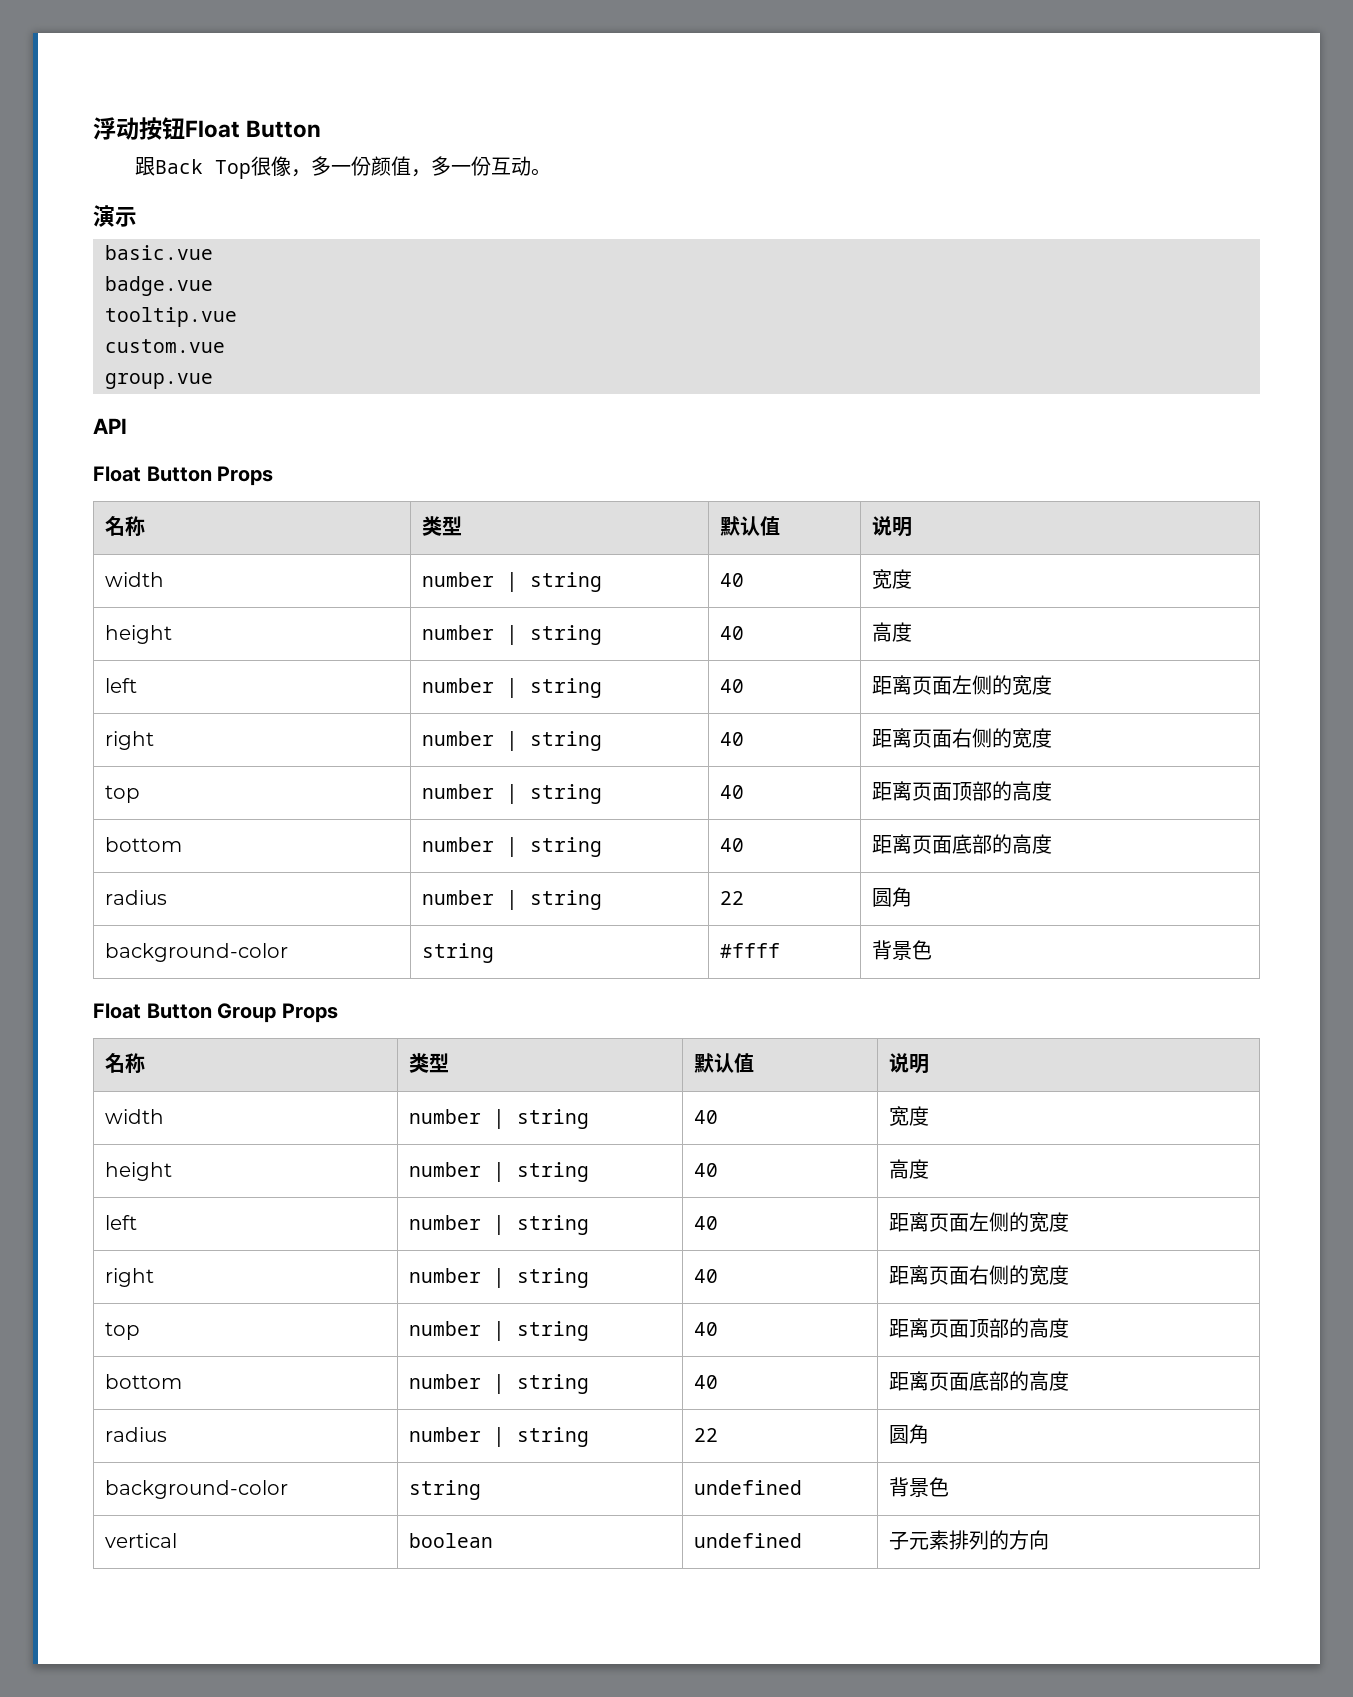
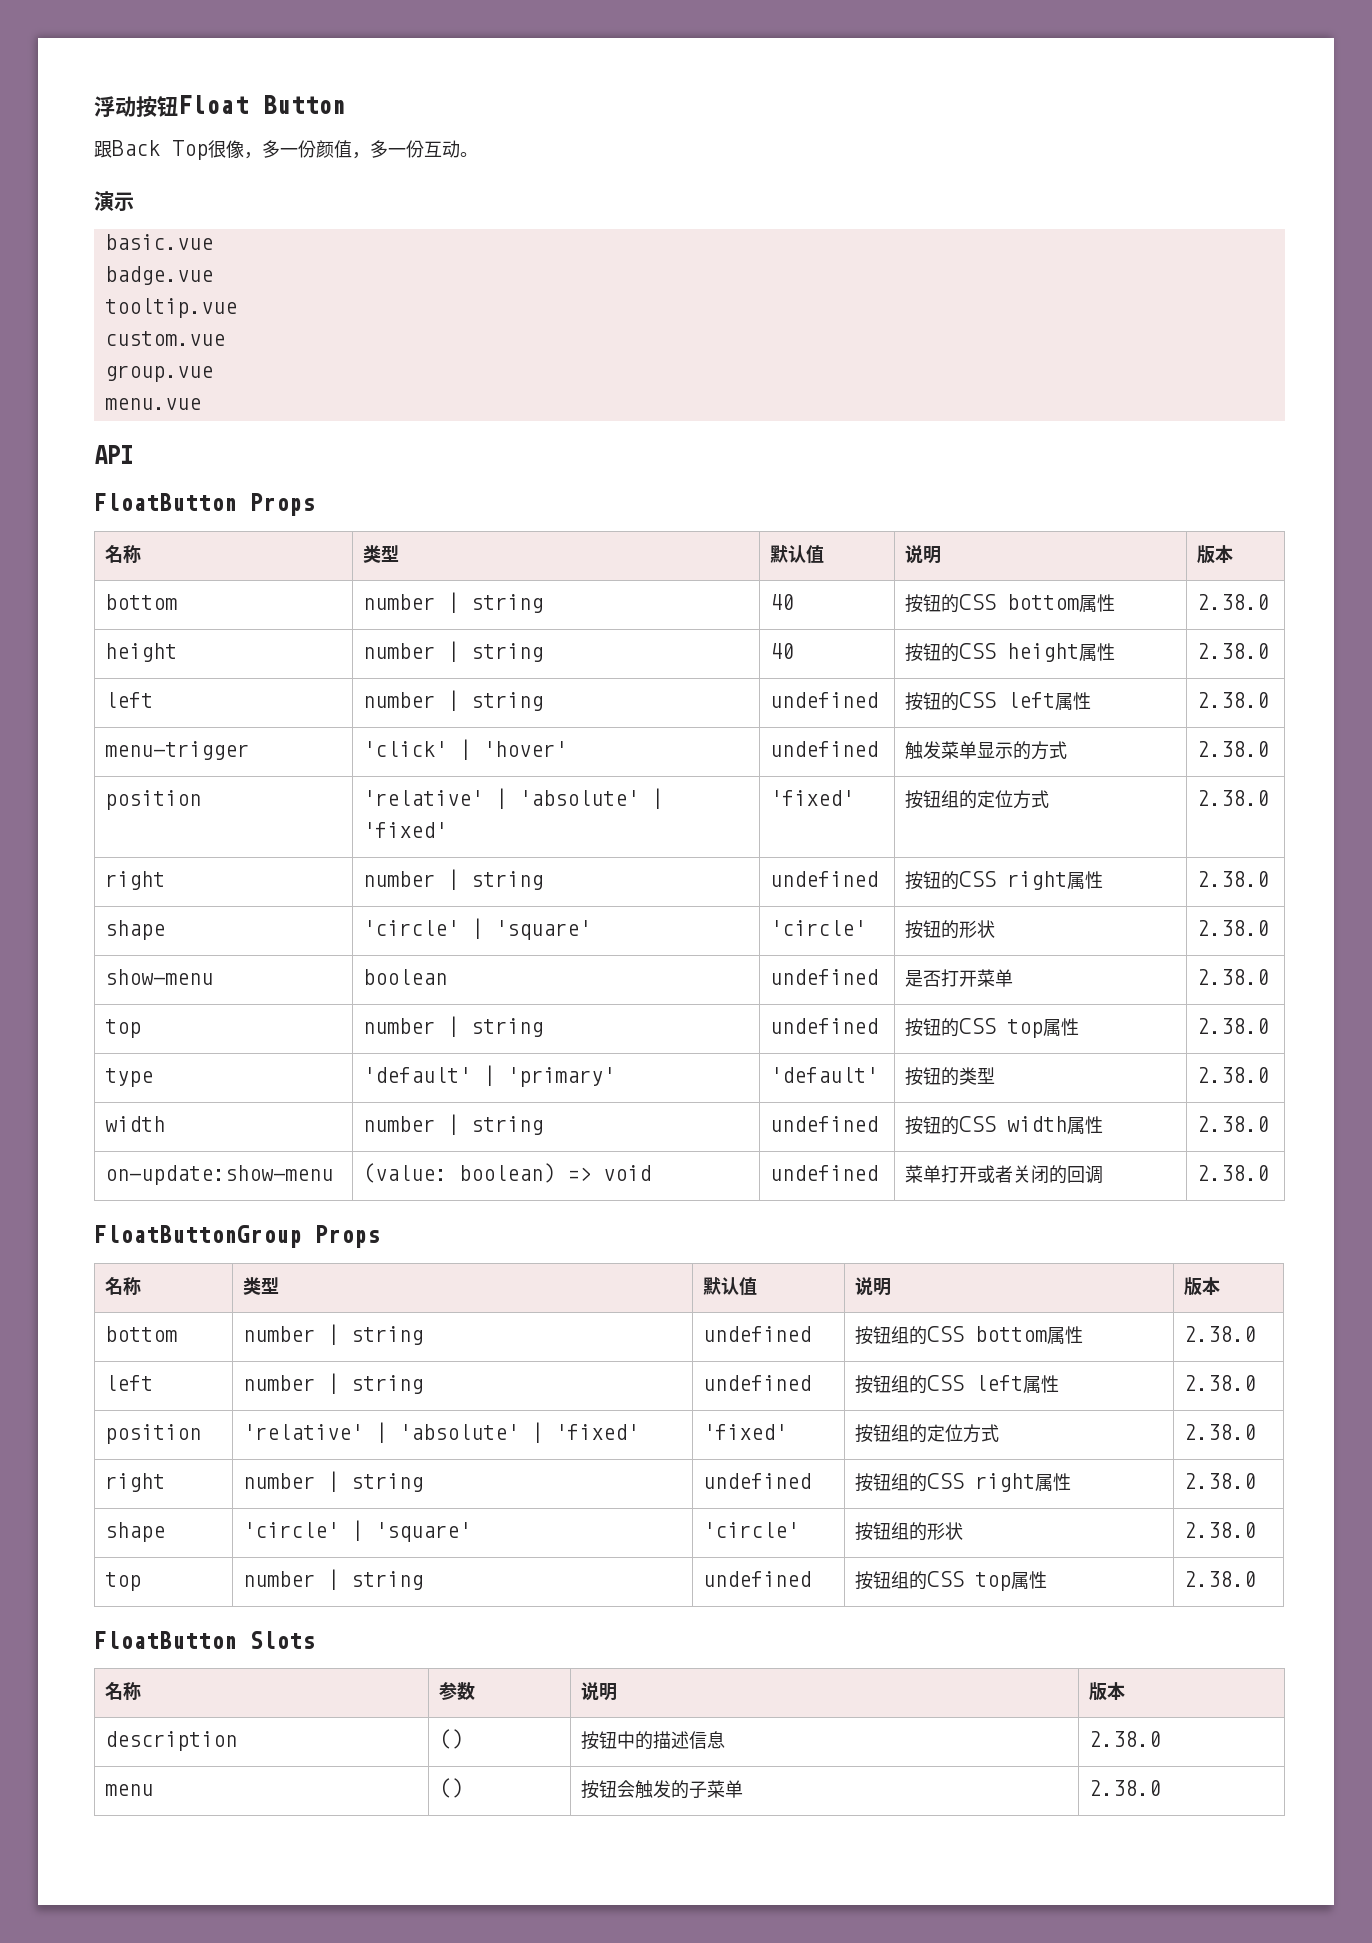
(213, 381) none -> [104,398,201,410] // menu.vue
[93,466,274,486] [105,516,146,537] [422,516,463,536] [720,516,781,536] [872,516,913,537] [105,572,165,587] [422,572,603,592] [720,573,745,587] [872,569,913,589] [105,625,173,644] [422,625,603,645] [720,626,745,640] [872,622,913,642] [105,678,138,693] [422,678,603,698] [720,679,745,693] [872,675,1053,695] [105,731,155,750] [422,731,603,751] [720,732,745,746] [872,728,1053,748] [105,785,141,803] [422,784,603,804] [720,785,745,799] [872,781,1053,801] [105,837,183,852] [422,837,603,857] [720,838,745,852] [872,834,1053,854] [105,890,168,905] [422,890,603,910] [720,891,745,905] [872,887,913,907] [105,943,289,962] [422,943,495,963] [720,943,781,958] [872,940,933,960] [93,1003,338,1023] [105,1053,146,1074] [409,1053,450,1073] [694,1053,755,1073] [889,1053,930,1074] [105,1109,165,1124] [409,1109,590,1129] [694,1110,719,1124] [889,1106,930,1126] [105,1162,173,1181] [409,1162,590,1182] [694,1163,719,1177] [889,1159,930,1179] [105,1215,138,1230] [409,1215,590,1235] [694,1216,719,1230] [889,1212,1070,1232] [105,1268,155,1287] [409,1268,590,1288] [694,1269,719,1283] [889,1265,1070,1285] [105,1322,141,1340] [409,1321,590,1341] [694,1322,719,1336] [889,1318,1070,1338] [105,1374,183,1389] [409,1374,590,1394] [694,1375,719,1389] [889,1371,1070,1391] [105,1427,168,1442] [409,1427,590,1447] [694,1428,719,1442] [889,1424,930,1444] [105,1480,289,1499] [409,1480,482,1500] [694,1480,803,1495] [889,1477,950,1497] [105,1533,178,1548] [409,1533,494,1548] [694,1533,803,1548] [889,1530,1050,1550] Float Button Props // 名称 | 类型 | 默认值 | 说明 // width | number | string | 40 | 宽度 // height | number | string | 40 | 高度 // left | number | string | 40 | 距离页面左侧的宽度 // right | number | string | 40 | 距离页面右侧的宽度 // top | number | string | 40 | 距离页面顶部的高度 // bottom | number | string | 40 | 距离页面底部的高度 // radius | number | string | 22 | 圆角 // background-color | string | #ffff | 背景色 // Float Button Group Props // 名称 | 类型 | 默认值 | 说明 // width | number | string | 40 | 宽度 // height | number | string | 40 | 高度 // left | number | string | 40 | 距离页面左侧的宽度 // right | number | string | 40 | 距离页面右侧的宽度 // top | number | string | 40 | 距离页面顶部的高度 // bottom | number | string | 40 | 距离页面底部的高度 // radius | number | string | 22 | 圆角 // background-color | string | undefined | 背景色 // vertical | boolean | undefined | 子元素排列的方向 -> [94,493,315,516] [105,545,142,564] [363,545,400,563] [770,545,825,564] [905,545,942,564] [1197,545,1234,564] [105,594,178,610] [363,592,544,613] [770,594,795,610] [905,594,1116,613] [1197,594,1270,610] [105,643,178,662] [363,641,544,662] [770,643,795,659] [905,643,1116,662] [1197,643,1270,659] [105,692,154,708] [363,690,544,711] [770,692,879,708] [905,692,1092,711] [1197,692,1270,708] [105,741,250,760] [363,739,568,760] [770,741,879,757] [905,741,1068,760] [1197,741,1270,757] [105,790,202,810] [363,788,664,809] [363,822,448,838] [770,790,855,806] [905,790,1050,809] [1197,790,1270,806] [105,871,166,890] [363,869,544,890] [770,871,879,887] [905,871,1104,890] [1197,871,1270,887] [105,920,166,940] [363,918,592,940] [770,920,867,936] [905,920,996,939] [1197,920,1270,936] [105,969,214,985] [363,969,448,985] [770,969,879,985] [905,969,1014,987] [1197,969,1270,985] [105,1019,142,1038] [363,1016,544,1037] [770,1018,879,1034] [905,1018,1080,1038] [1197,1018,1270,1034] [105,1068,154,1087] [363,1065,616,1087] [770,1067,879,1083] [905,1067,996,1086] [1197,1067,1270,1083] [105,1116,166,1132] [363,1114,544,1135] [770,1116,879,1132] [905,1116,1104,1135] [1197,1116,1270,1132] [105,1165,334,1185] [363,1163,652,1183] [770,1165,879,1181] [905,1165,1104,1184] [1197,1165,1270,1181] [94,1225,380,1248] [105,1277,142,1296] [243,1277,280,1295] [703,1277,758,1296] [855,1277,892,1296] [1184,1277,1221,1296] [105,1326,178,1342] [243,1324,424,1345] [703,1326,812,1342] [855,1326,1084,1345] [1184,1326,1257,1342] [105,1375,154,1391] [243,1373,424,1394] [703,1375,812,1391] [855,1375,1060,1394] [1184,1375,1257,1391] [105,1424,202,1444] [243,1422,640,1443] [703,1424,788,1440] [855,1424,1000,1443] [1184,1424,1257,1440] [105,1473,166,1492] [243,1471,424,1492] [703,1473,812,1489] [855,1473,1072,1492] [1184,1473,1257,1489] [105,1522,166,1542] [243,1520,472,1542] [703,1522,800,1538] [855,1522,964,1541] [1184,1522,1257,1538] [105,1572,142,1591] [243,1569,424,1590] [703,1571,812,1587] [855,1571,1048,1591] [1184,1571,1257,1587] [94,1631,315,1649] [105,1682,142,1701] [439,1682,476,1700] [581,1682,618,1701] [1089,1682,1126,1701] [105,1731,238,1751] [439,1729,464,1749] [581,1731,726,1750] [1089,1731,1162,1747] [105,1784,154,1796] [439,1778,464,1798] [581,1780,744,1799] [1089,1780,1162,1796] FloatButton Props // 名称 | 类型 | 默认值 | 说明 | 版本 // bottom | number | string | 40 | 按钮的CSS bottom属性 | 2.38.0 // height | number | string | 40 | 按钮的CSS height属性 | 2.38.0 // left | number | string | undefined | 按钮的CSS left属性 | 2.38.0 // menu-trigger | 'click' | 'hover' | undefined | 触发菜单显示的方式 | 2.38.0 // position | 'relative' | 'absolute' | 'fixed' | 'fixed' | 按钮组的定位方式 | 2.38.0 // right | number | string | undefined | 按钮的CSS right属性 | 2.38.0 // shape | 'circle' | 'square' | 'circle' | 按钮的形状 | 2.38.0 // show-menu | boolean | undefined | 是否打开菜单 | 2.38.0 // top | number | string | undefined | 按钮的CSS top属性 | 2.38.0 // type | 'default' | 'primary' | 'default' | 按钮的类型 | 2.38.0 // width | number | string | undefined | 按钮的CSS width属性 | 2.38.0 // on-update:show-menu | (value: boolean) => void | undefined | 菜单打开或者关闭的回调 | 2.38.0 // FloatButtonGroup Props // 名称 | 类型 | 默认值 | 说明 | 版本 // bottom | number | string | undefined | 按钮组的CSS bottom属性 | 2.38.0 // left | number | string | undefined | 按钮组的CSS left属性 | 2.38.0 // position | 'relative' | 'absolute' | 'fixed' | 'fixed' | 按钮组的定位方式 | 2.38.0 // right | number | string | undefined | 按钮组的CSS right属性 | 2.38.0 // shape | 'circle' | 'square' | 'circle' | 按钮组的形状 | 2.38.0 // top | number | string | undefined | 按钮组的CSS top属性 | 2.38.0 // FloatButton Slots // 名称 | 参数 | 说明 | 版本 // description | () | 按钮中的描述信息 | 2.38.0 // menu | () | 按钮会触发的子菜单 | 2.38.0

